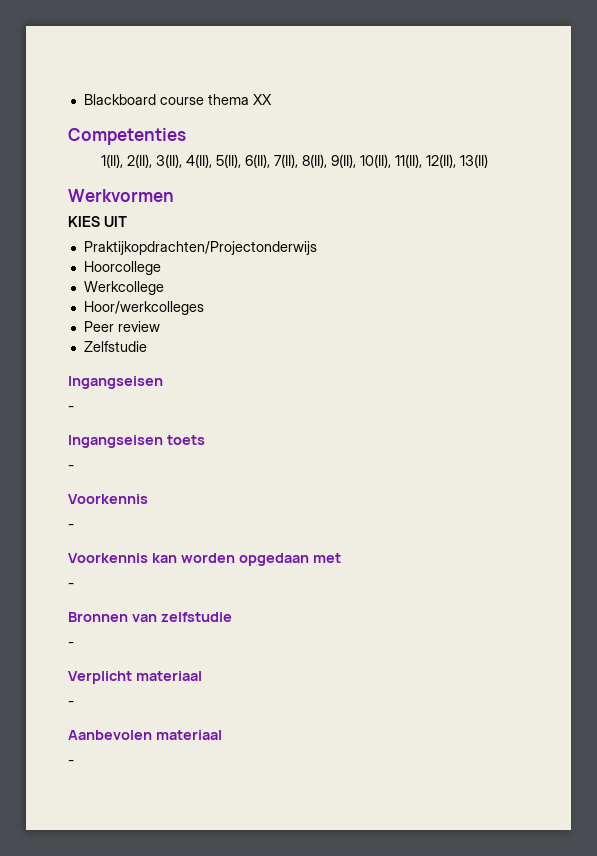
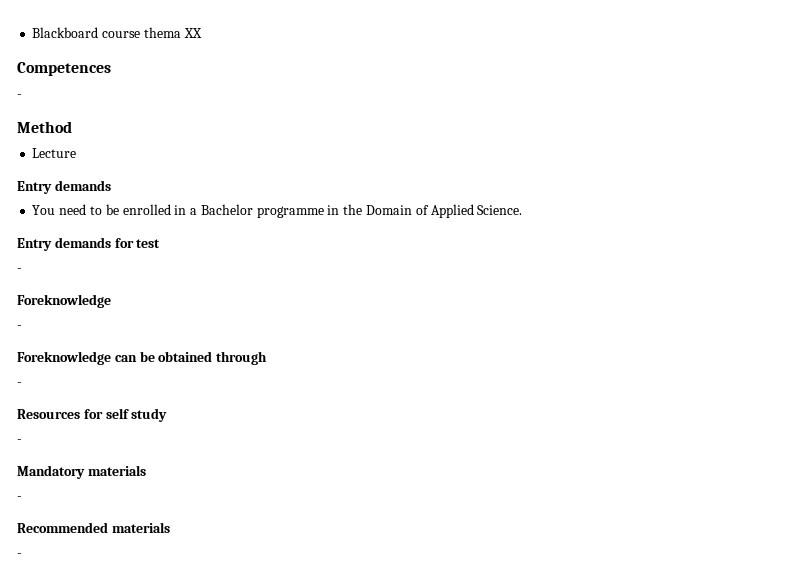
[68,128,186,145] [101,154,489,168] [68,189,174,202] [68,216,127,227] [83,241,317,255] [83,261,161,275] [83,281,164,295] [83,301,204,315] [83,321,160,332] [83,341,147,352] [68,376,163,389] [68,406,74,411] [68,435,205,448] [68,465,74,470] [68,494,148,504] [68,524,74,529] [68,553,341,566] [68,583,74,588] [68,612,232,622] [68,642,74,647] [68,671,202,684] [68,701,74,706] [68,730,222,740] Competenties // 1(II), 2(II), 3(II), 4(II), 5(II), 6(II), 7(II), 8(II), 9(II), 10(II), 11(II), 12(II), 13(II) // Werkvormen // KIES UIT // Praktijkopdrachten/Projectonderwijs // Hoorcollege // Werkcollege // Hoor/werkcolleges // Peer review // Zelfstudie // Ingangseisen // - // Ingangseisen toets // - // Voorkennis // - // Voorkennis kan worden opgedaan met // - // Bronnen van zelfstudie // - // Verplicht materiaal // - // Aanbevolen materiaal -> [17,62,111,76] [17,94,22,98] [17,121,72,133] [32,148,77,158] [17,180,111,194] [32,204,523,218] [17,237,161,251] [17,268,22,272] [17,294,111,308] [17,325,22,329] [17,351,268,365] [17,382,22,386] [17,408,168,422] [17,439,22,443] [17,465,146,479] [17,496,22,500] [17,522,170,533] Competences // - // Method // Lecture // Entry demands // You need to be enrolled in a Bachelor programme in the Domain of Applied Science. // Entry demands for test // - // Foreknowledge // - // Foreknowledge can be obtained through // - // Resources for self study // - // Mandatory materials // - // Recommended materials

